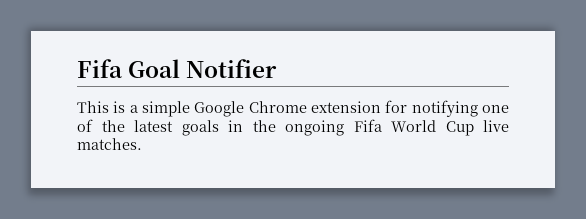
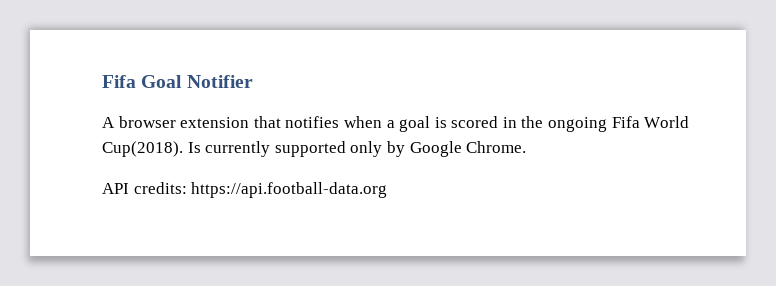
[77,100,509,117] [77,119,219,136] This is a simple Google Chrome extension for notifying one of the latest goals -> [102,116,499,132] A browser extension that notifies when a goal is scored
[445,120,509,136] [77,138,142,150] Cup live matches. -> [102,141,527,157] [102,182,388,198] Cup(2018). Is currently supported only by Google Chrome. // API credits: https://api.football-data.org

